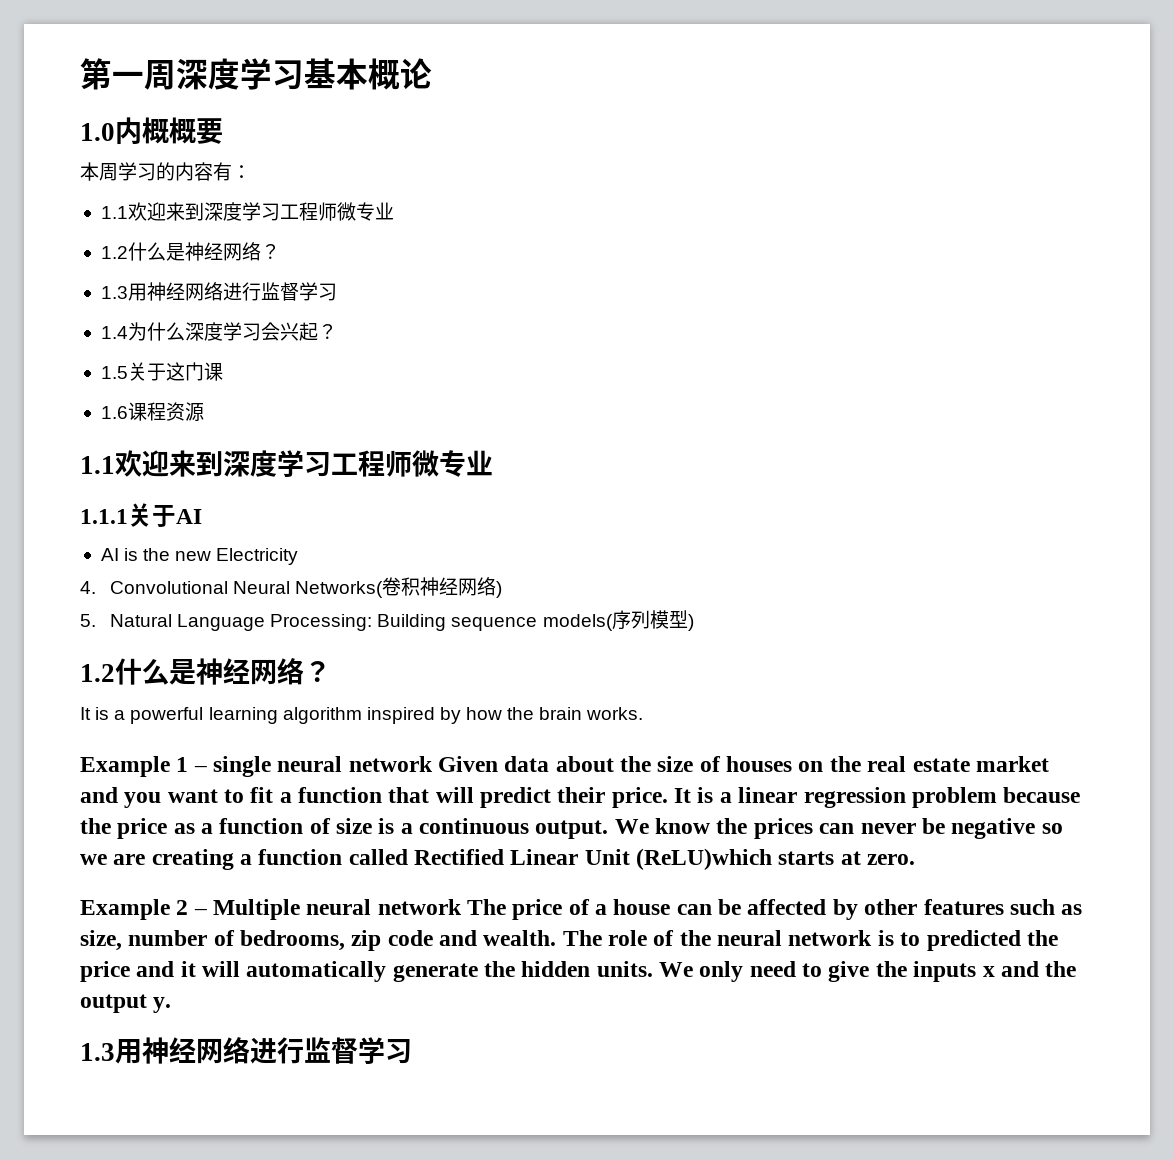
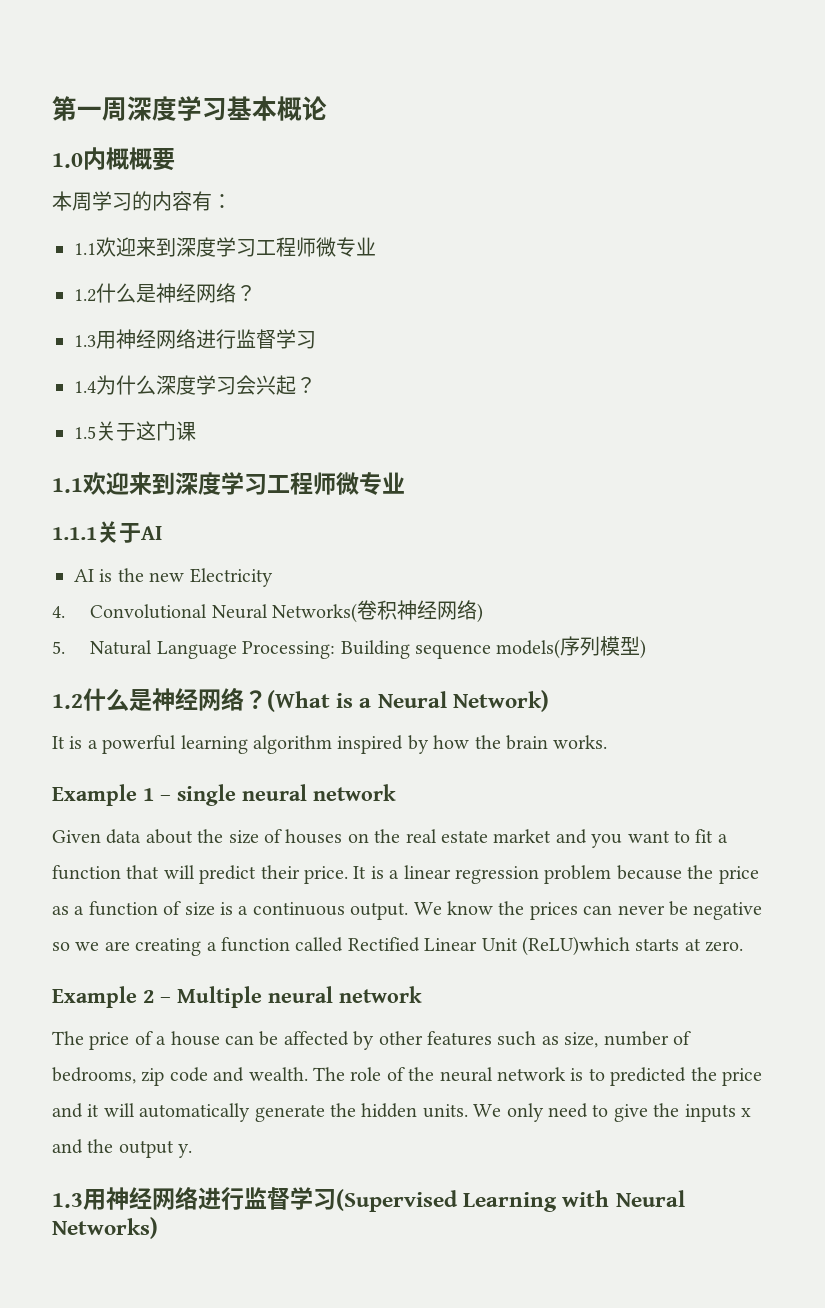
[100,402,204,422] // 1.6课程资源 -> (196, 431) none
(331, 671) none -> [267,690,549,712] (What is a Neural Network)
(433, 764) none -> (396, 792) //
(462, 907) none -> (422, 994) //
(412, 1051) none -> [336,1189,685,1212] [52,1217,158,1239] (Supervised Learning with Neural Networks)

